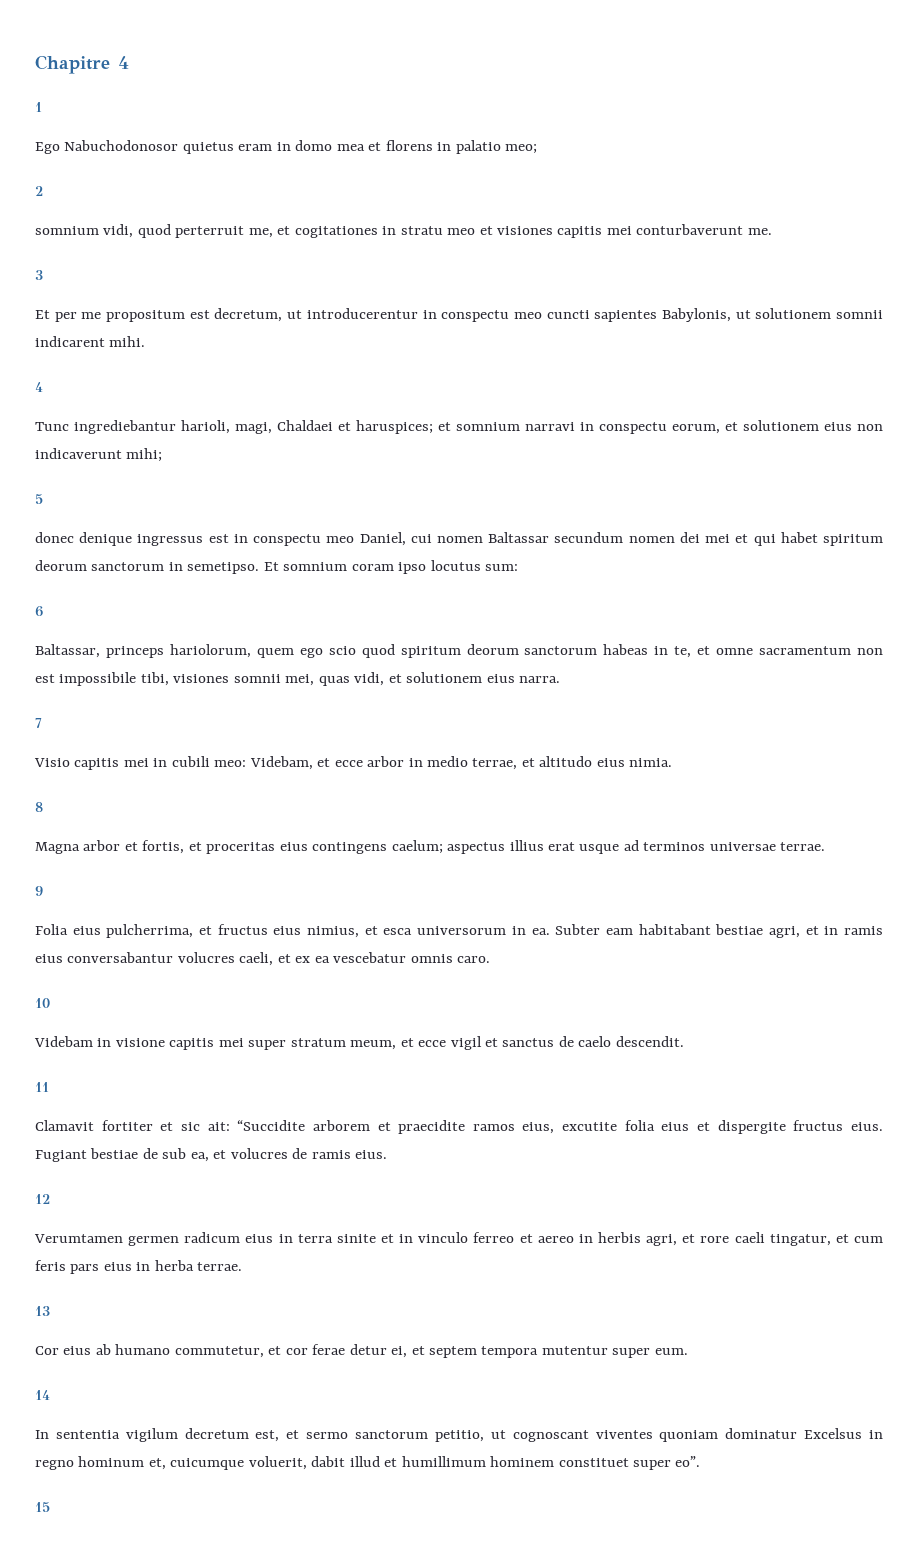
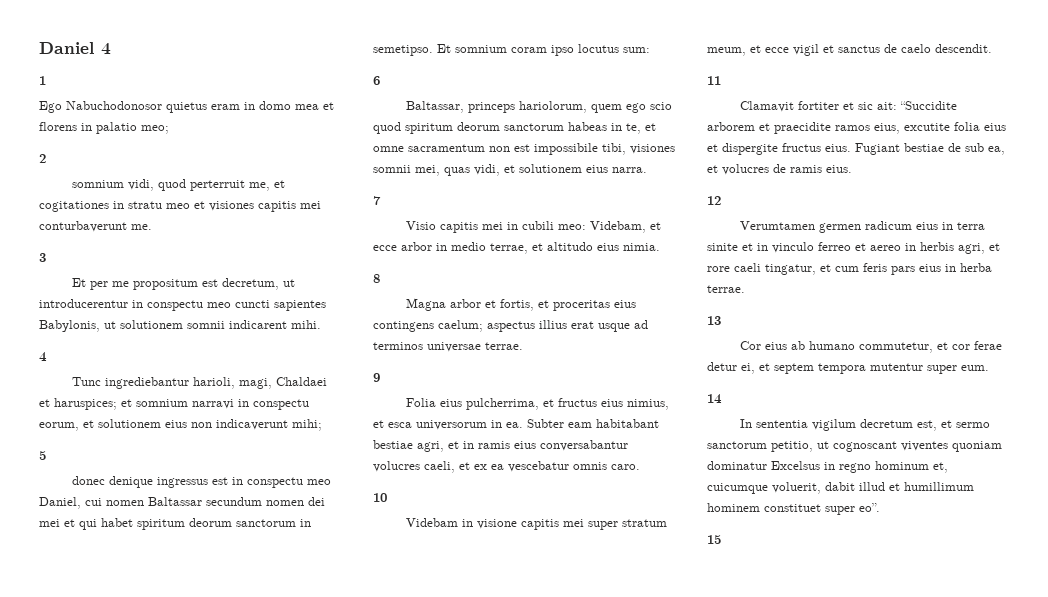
[35,55,110,74] Chapitre -> [39,42,94,54] Daniel

